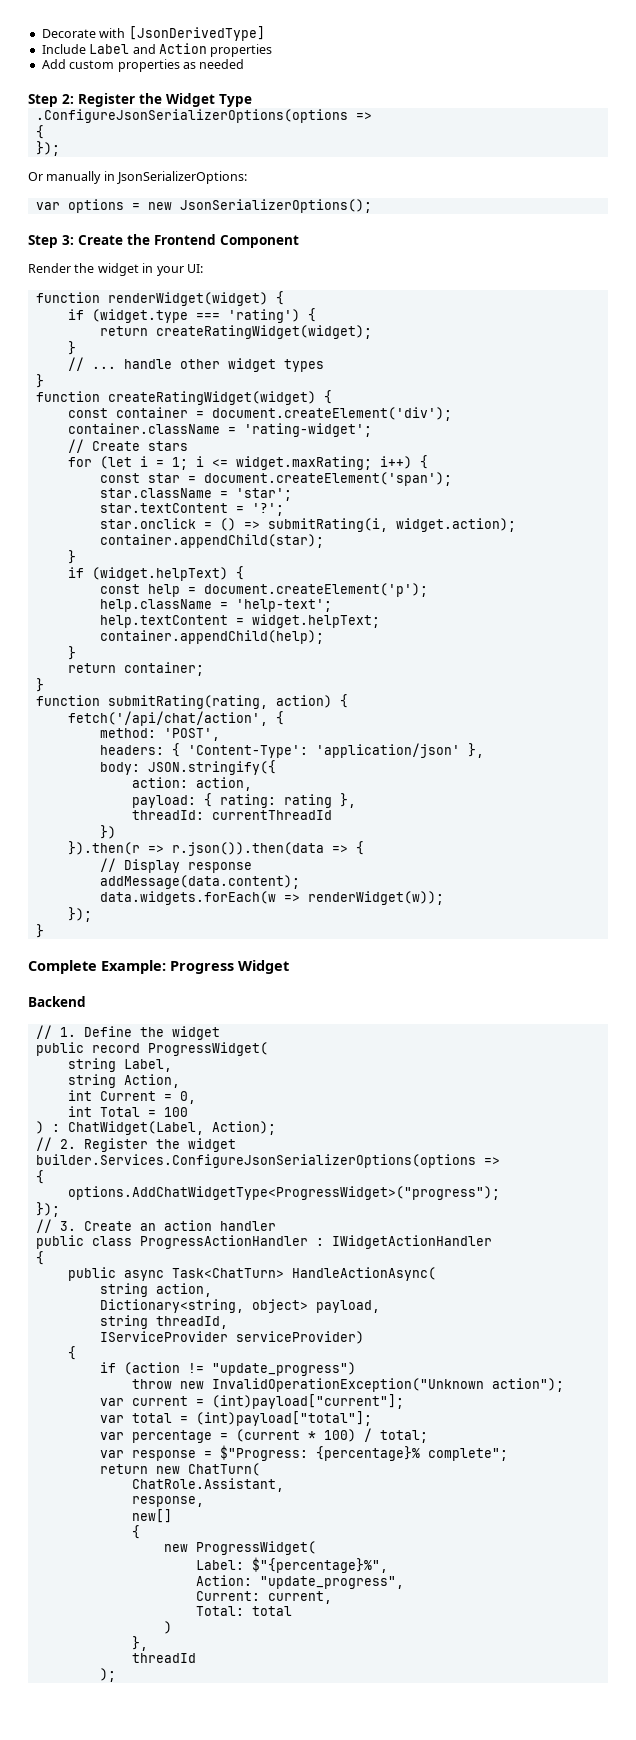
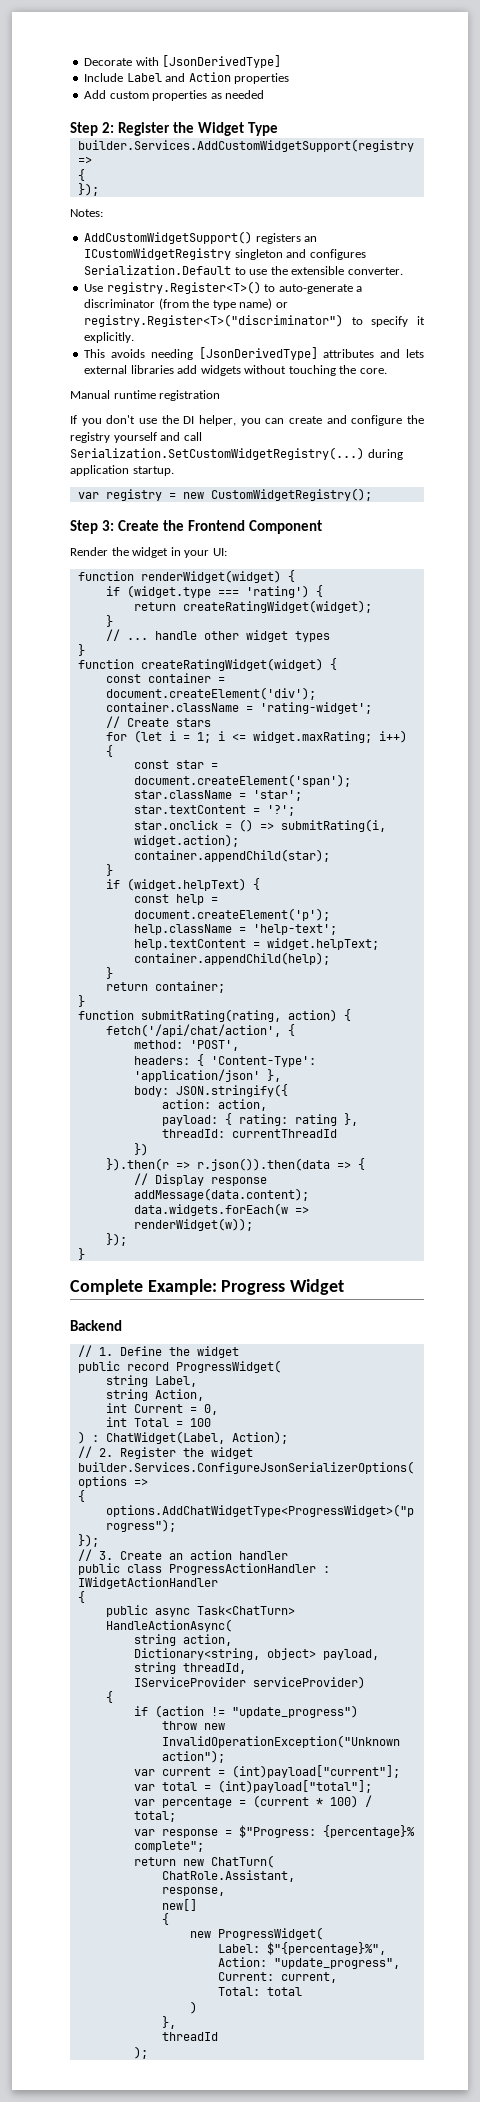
[35,109,348,123] .ConfigureJsonSerializerOptions(options -> [77,139,414,152] builder.Services.AddCustomWidgetSupport(registry
[28,171,248,184] [35,199,124,213] Or manually in JsonSerializerOptions: // var options -> [70,209,103,217] [84,231,318,244] [84,248,366,260] [84,265,403,275] [84,281,363,294] [84,298,288,310] [84,314,425,327] [84,332,135,343] [84,347,424,360] [84,365,387,376] [70,390,221,401] [70,415,424,426] [70,432,202,443] [70,447,403,460] [70,465,174,476] [77,489,162,501] Notes: // AddCustomWidgetSupport() registers an ICustomWidgetRegistry singleton and configures Serialization.Default to use the extensible converter. // Use registry.Register<T>() to auto-generate a discriminator (from the type name) or registry.Register<T>("discriminator") to specify it explicitly. // This avoids needing [JsonDerivedType] attributes and lets external libraries add widgets without touching the core. // Manual runtime registration // If you don't use the DI helper, you can create and configure the registry yourself and call Serialization.SetCustomWidgetRegistry(...) during application startup. // var registry
[179,199,372,213] JsonSerializerOptions(); -> [210,488,372,501] CustomWidgetRegistry();

